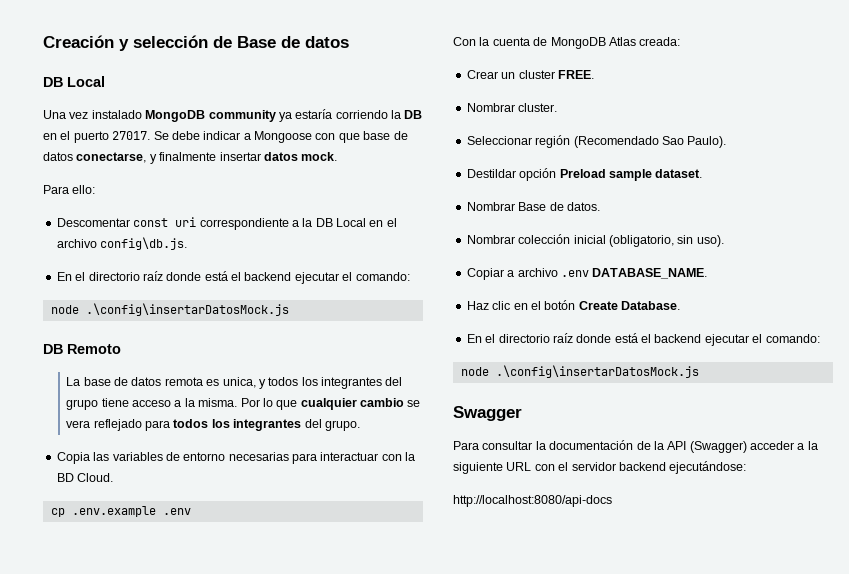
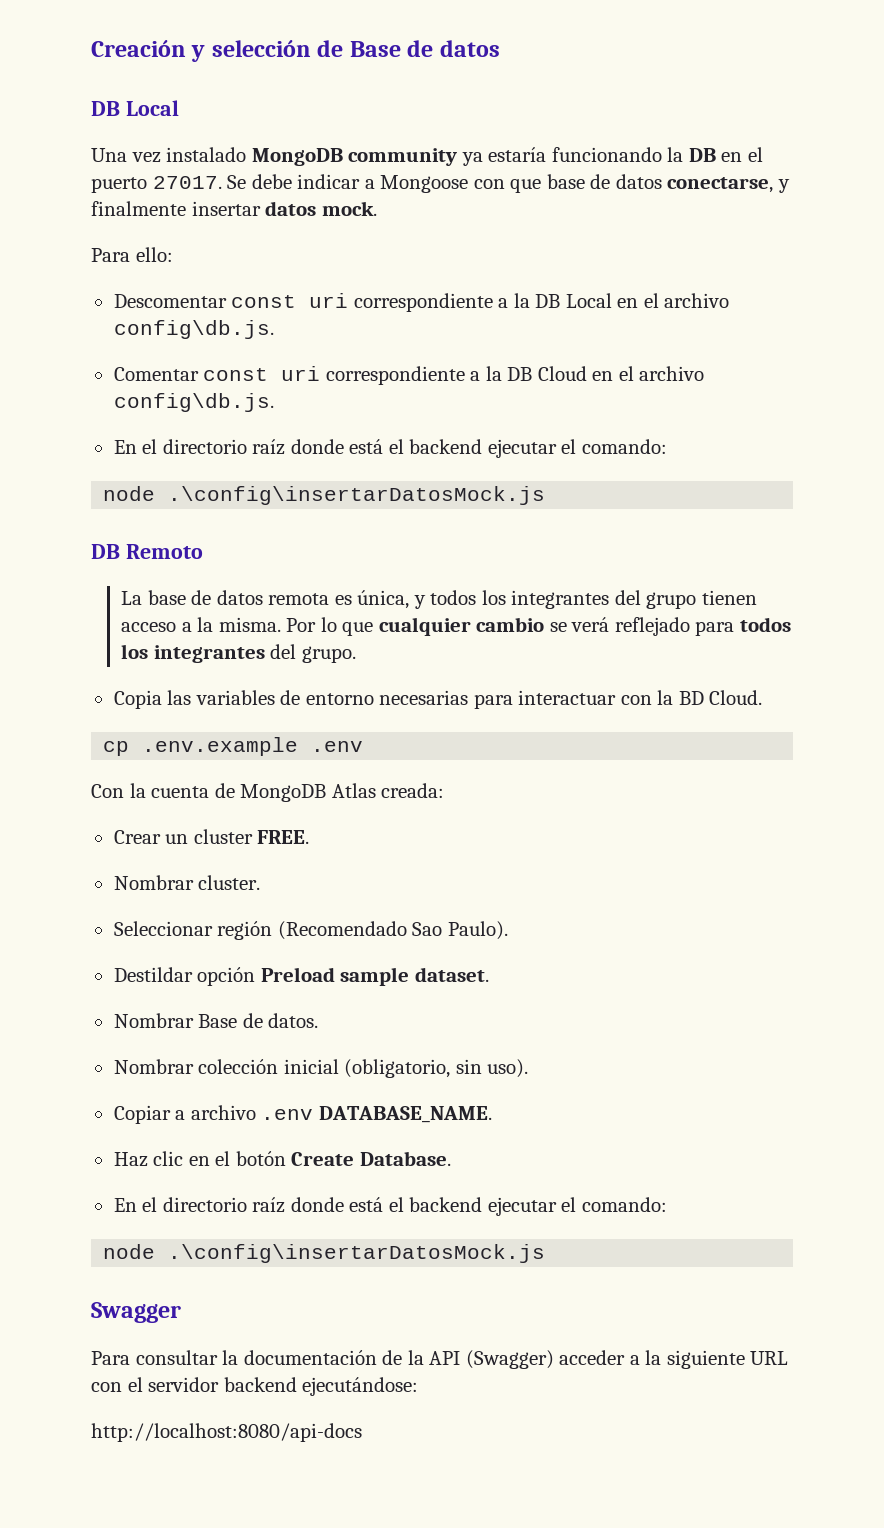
[335,110,388,119] corriendo -> [551,147,662,162] funcionando
(188, 243) none -> [113,366,705,385] [113,393,274,412] // Comentar const uri correspondiente a la DB Cloud en el archivo config\db.js.
[222,377,256,388] unica, -> [357,590,410,609] única,
[101,398,129,407] tiene -> [701,590,757,605] tienen
[66,420,91,428] vera -> [571,617,610,632] verá

